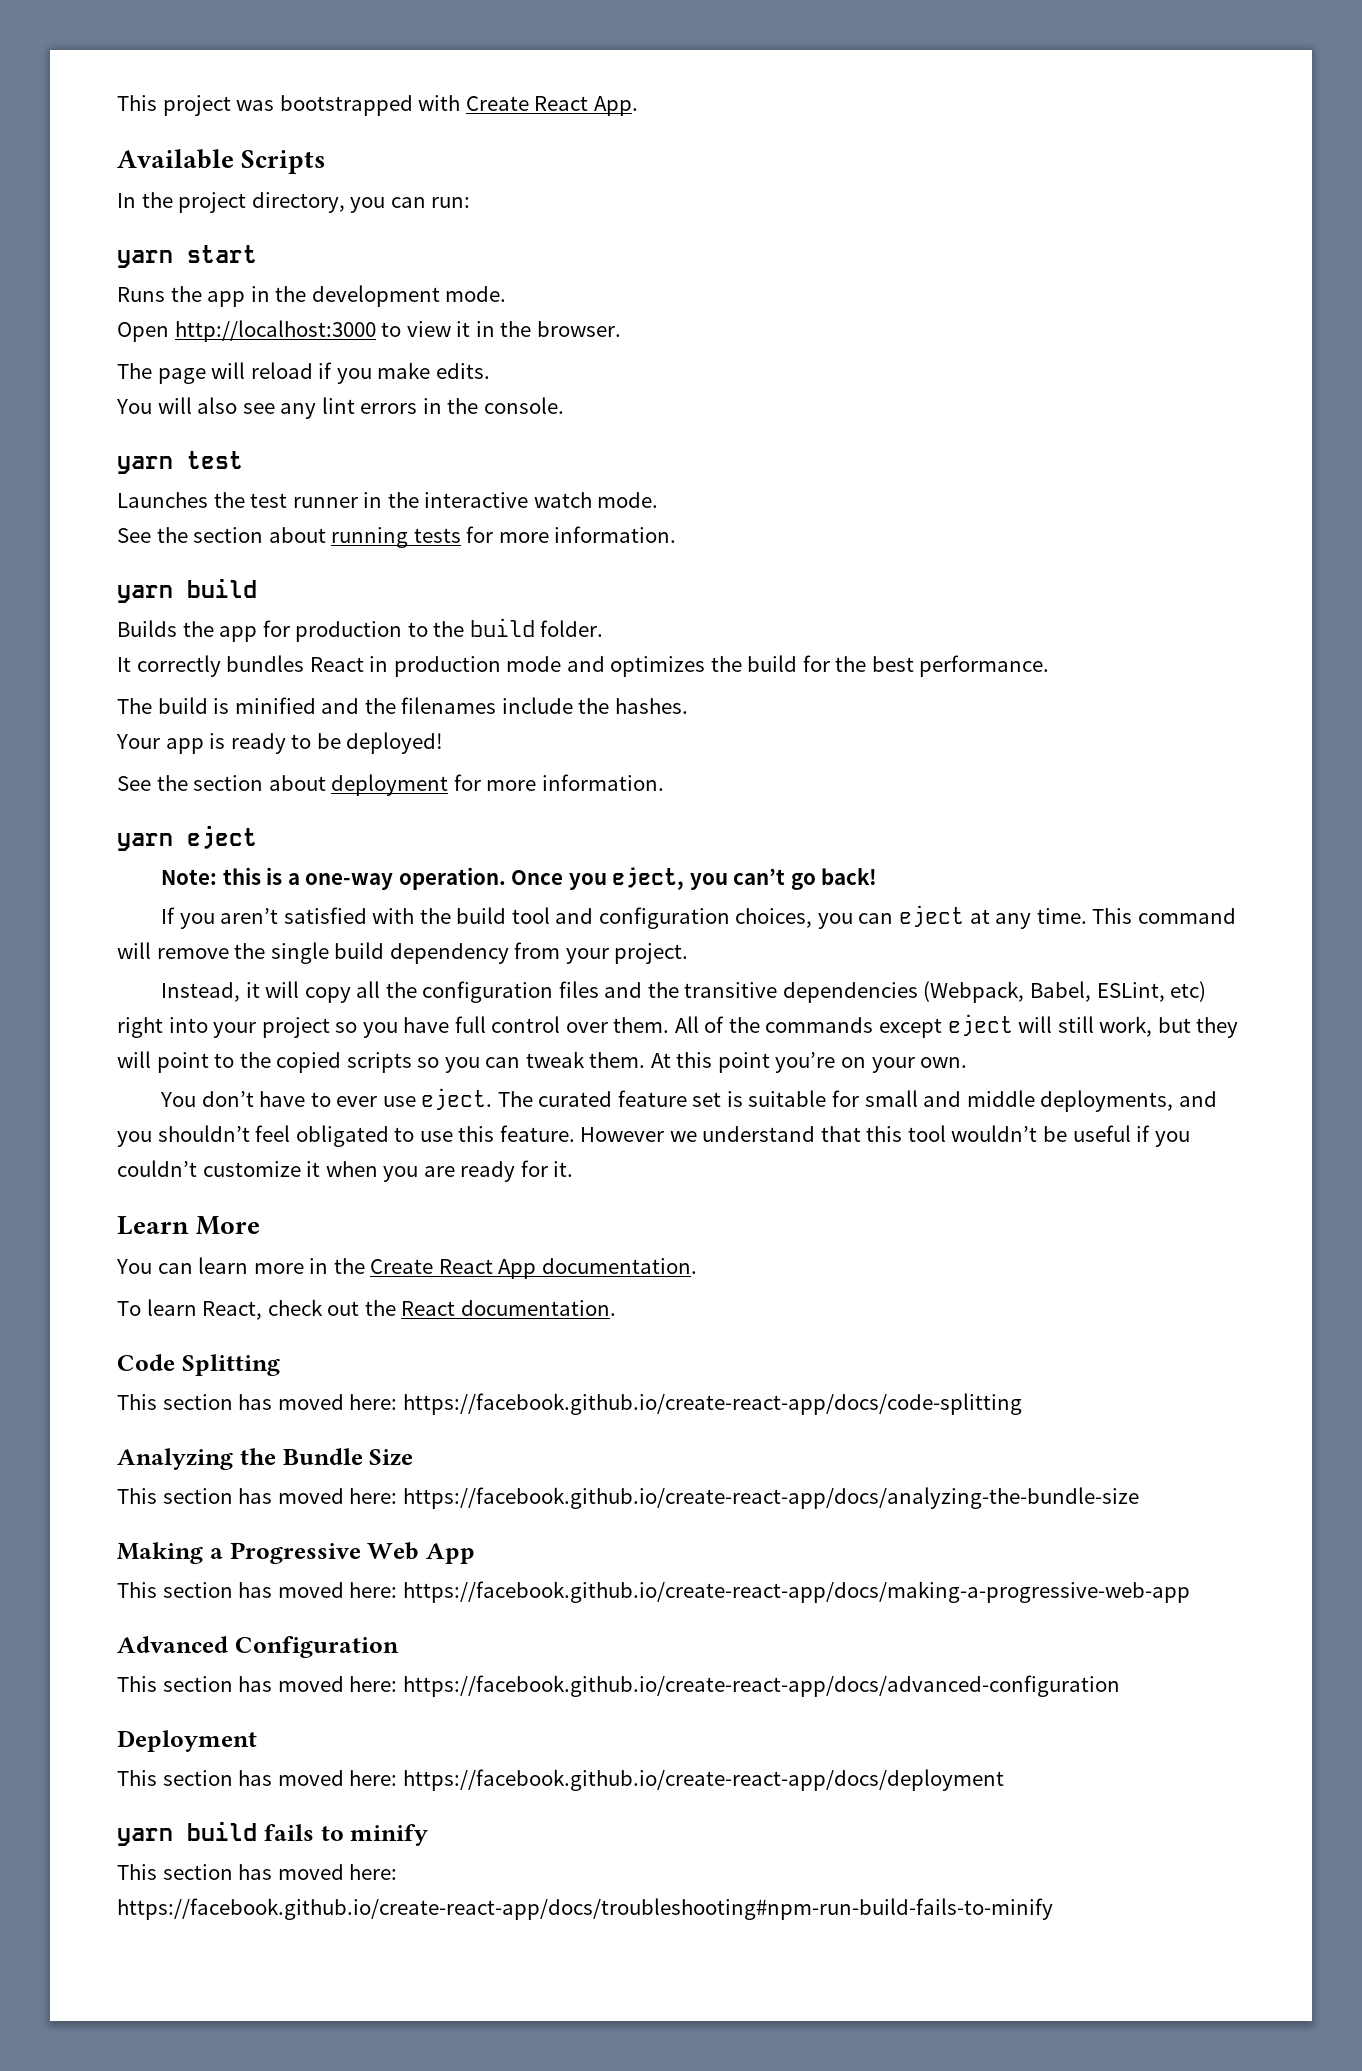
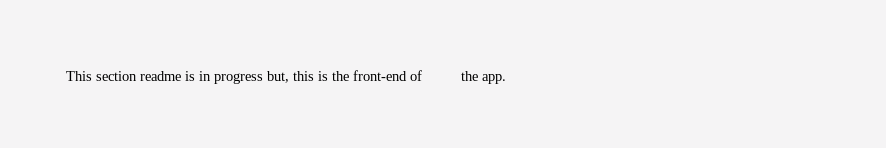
[117,95,638,116] [117,149,327,174] [117,192,471,213] [117,245,257,268] [117,285,507,307] [117,320,621,342] [117,362,490,384] [116,397,564,419] [117,451,243,474] [117,492,659,508] [117,526,677,548] [117,579,257,603] [117,618,604,642] [117,655,1050,677] [117,697,688,714] [116,732,444,754] [117,774,664,796] [117,826,257,851] [161,867,878,890] [161,905,1236,929] [117,942,689,964] [161,981,1207,1003] [117,1014,1239,1038] [117,1051,968,1073] [160,1088,1217,1112] [117,1125,1190,1147] [117,1160,574,1182] [117,1216,261,1235] [116,1257,697,1279] [117,1299,616,1320] [117,1354,280,1376] [117,1393,1022,1415] [117,1448,414,1470] [117,1487,1139,1509] [117,1542,475,1564] [117,1581,1190,1603] [117,1636,399,1658] [117,1675,1120,1697] [117,1730,257,1752] [117,1769,1004,1791] [117,1822,429,1846] [117,1864,398,1880] [117,1898,1053,1920] This project was bootstrapped with Create React App. // Available Scripts // In the project directory, you can run: // yarn start // Runs the app in the development mode. // Open http://localhost:3000 to view it in the browser. // The page will reload if you make edits. // You will also see any lint errors in the console. // yarn test // Launches the test runner in the interactive watch mode. // See the section about running tests for more information. // yarn build // Builds the app for production to the build folder. // It correctly bundles React in production mode and optimizes the build for the best performance. // The build is minified and the filenames include the hashes. // Your app is ready to be deployed! // See the section about deployment for more information. // yarn eject // Note: this is a one-way operation. Once you eject, you can’t go back! // If you aren’t satisfied with the build tool and configuration choices, you can eject at any time. This command will remove the single build dependency from your project. // Instead, it will copy all the configuration files and the transitive dependencies (Webpack, Babel, ESLint, etc) right into your project so you have full control over them. All of the commands except eject will still work, but they will point to the copied scripts so you can tweak them. At this point you’re on your own. // You don’t have to ever use eject. The curated feature set is suitable for small and middle deployments, and you shouldn’t feel obligated to use this feature. However we understand that this tool wouldn’t be useful if you couldn’t customize it when you are ready for it. // Learn More // You can learn more in the Create React App documentation. // To learn React, check out the React documentation. // Code Splitting // This section has moved here: https://facebook.github.io/create-react-app/docs/code-splitting // Analyzing the Bundle Size // This section has moved here: https://facebook.github.io/create-react-app/docs/analyzing-the-bundle-size // Making a Progressive Web App // This section has moved here: https://facebook.github.io/create-react-app/docs/making-a-progressive-web-app // Advanced Configuration // This section has moved here: https://facebook.github.io/create-react-app/docs/advanced-configuration // Deployment // This section has moved here: https://facebook.github.io/create-react-app/docs/deployment // yarn build fails to minify // This section has moved here: https://facebook.github.io/create-react-app/docs/troubleshooting#npm-run-build-fails-to-minify -> [65,70,506,84] This section readme is in progress but, this is the front-end of the app.

